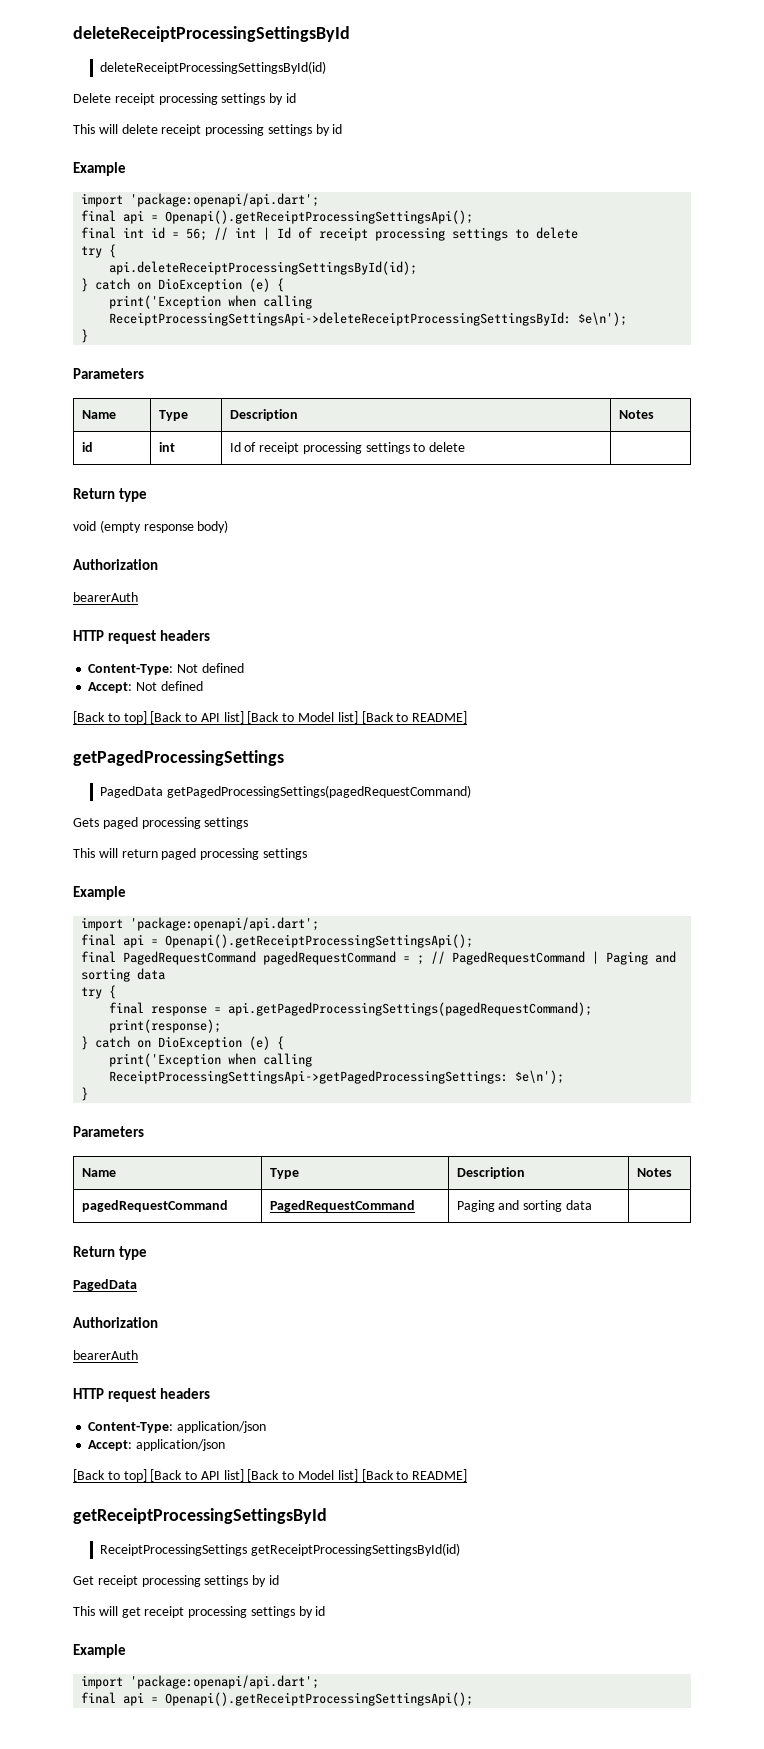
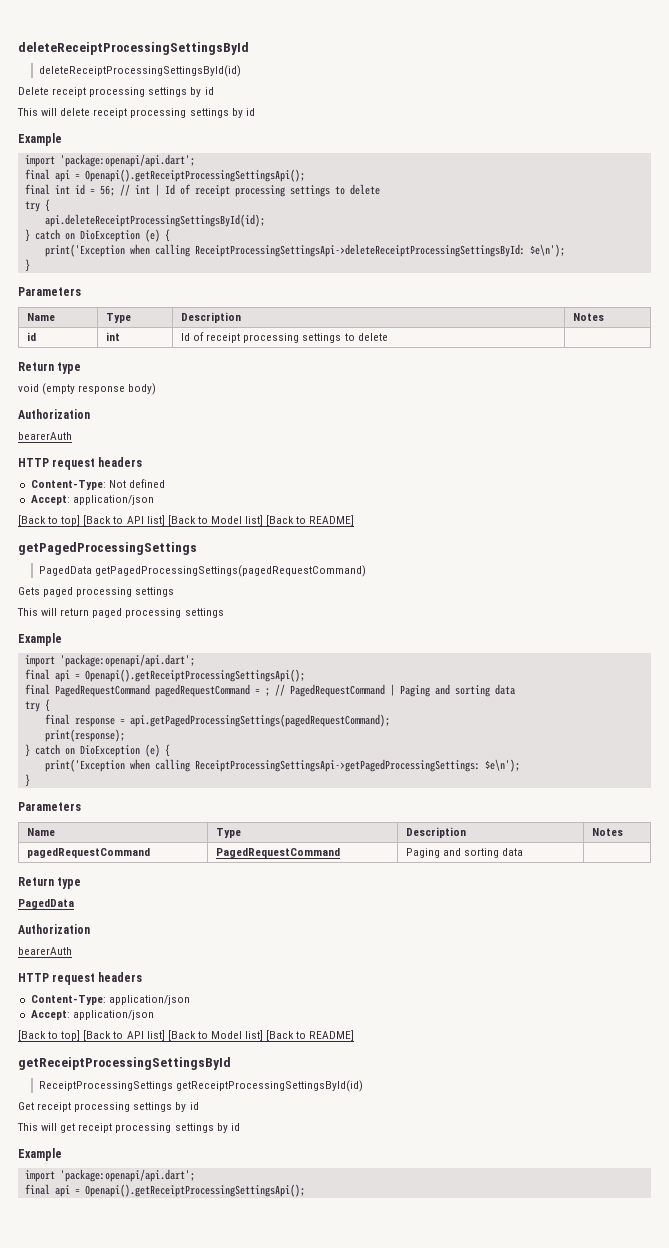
[136,681,203,691] Not defined -> [72,495,154,505] application/json

